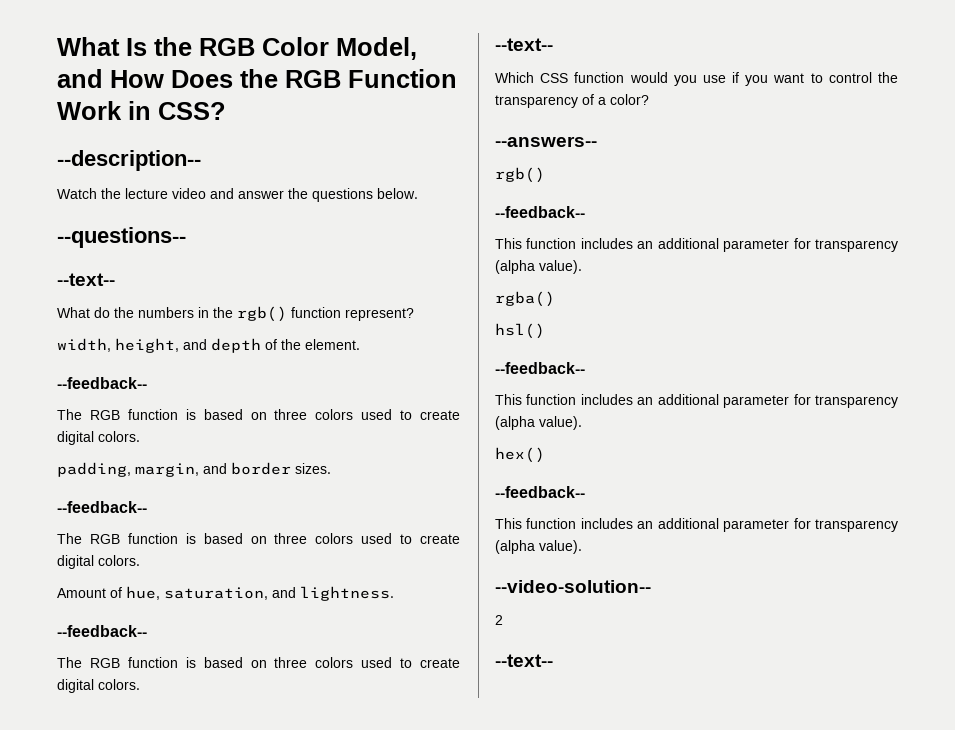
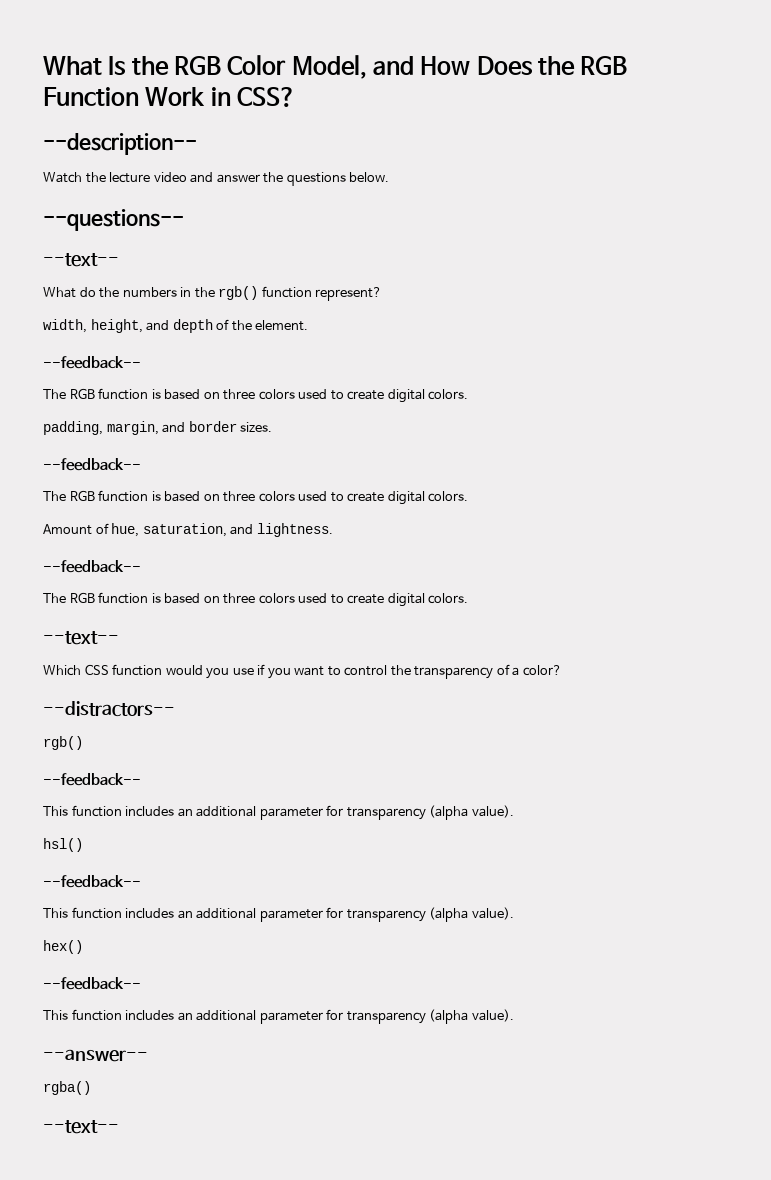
[495,136,597,147] --answers-- -> [43,701,175,717] --distractors--
[495,291,555,307] // rgba() -> (514, 811) none
[495,580,651,593] [495,615,503,625] --video-solution-- // 2 -> [43,1049,148,1062] [43,1081,91,1095] --answer-- // rgba()

